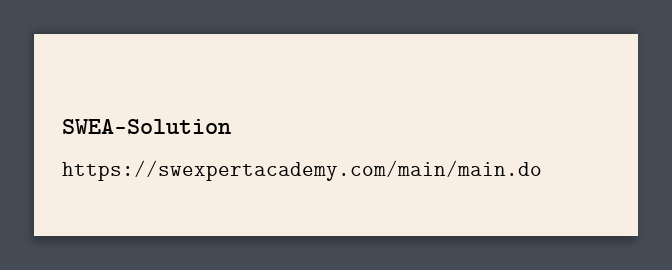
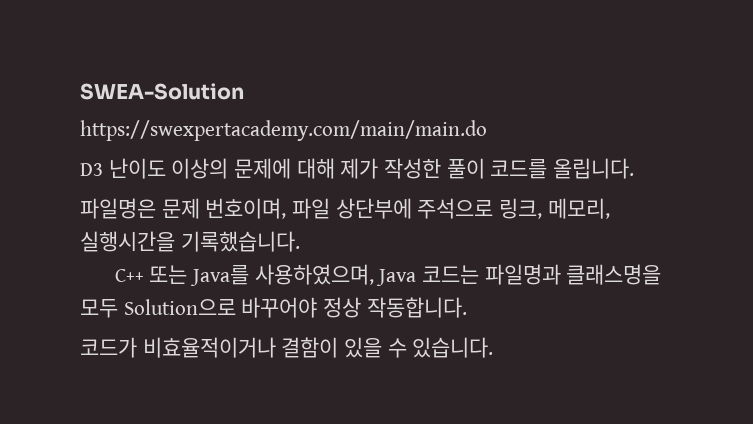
(542, 170) none -> [80,158,635,179] [80,198,610,219] [80,231,300,252] [114,264,662,286] [80,297,467,318] [80,337,494,358] // D3 난이도 이상의 문제에 대해 제가 작성한 풀이 코드를 올립니다. // 파일명은 문제 번호이며, 파일 상단부에 주석으로 링크, 메모리, 실행시간을 기록했습니다. // C++ 또는 Java를 사용하였으며, Java 코드는 파일명과 클래스명을 모두 Solution으로 바꾸어야 정상 작동합니다. // 코드가 비효율적이거나 결함이 있을 수 있습니다.

